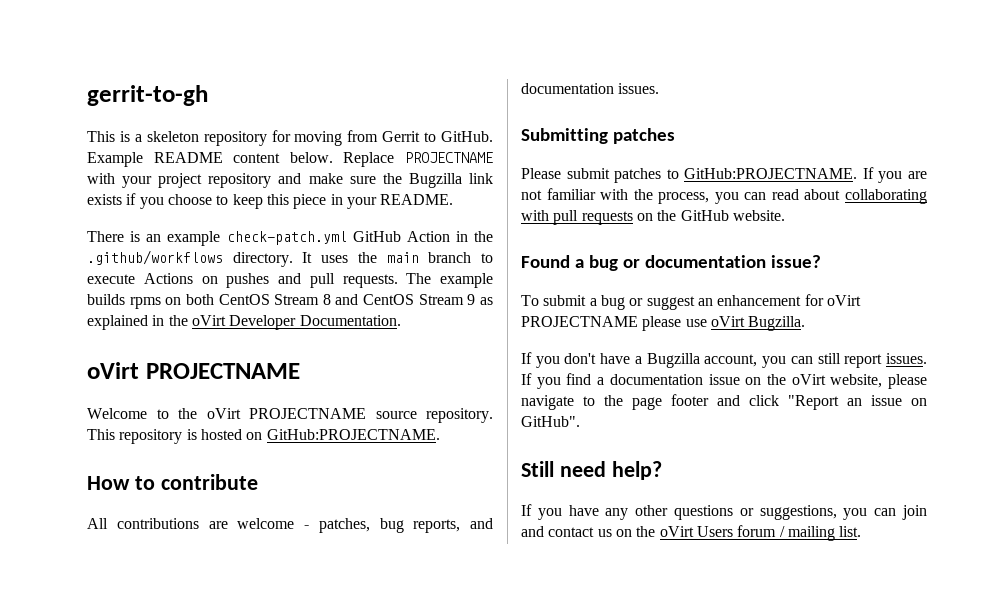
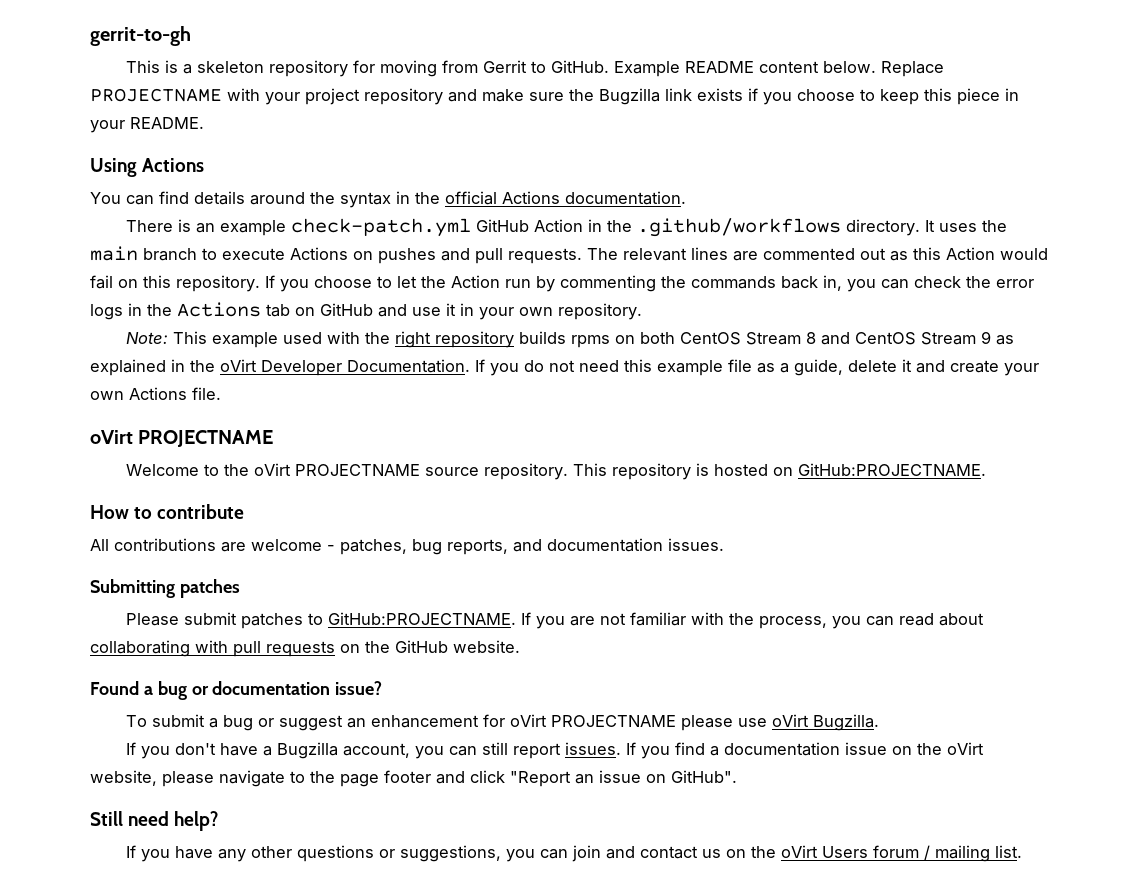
(454, 199) none -> [90,158,205,177] [90,191,686,208] // Using Actions // You can find details around the syntax in the official Actions documentation.
[440,273,493,288] example -> [623,247,1048,261] [90,275,1034,292] [90,302,642,320] [125,331,514,348] relevant lines are commented out as this Action would fail on this repository. If you choose to let the Action run by commenting the commands back in, you can check the error logs in the Actions tab on GitHub and use it in your own repository. // Note: This example used with the right repository
(401, 320) none -> [475,359,1039,376] [90,387,221,400] If you do not need this example file as a guide, delete it and create your own Actions file.

